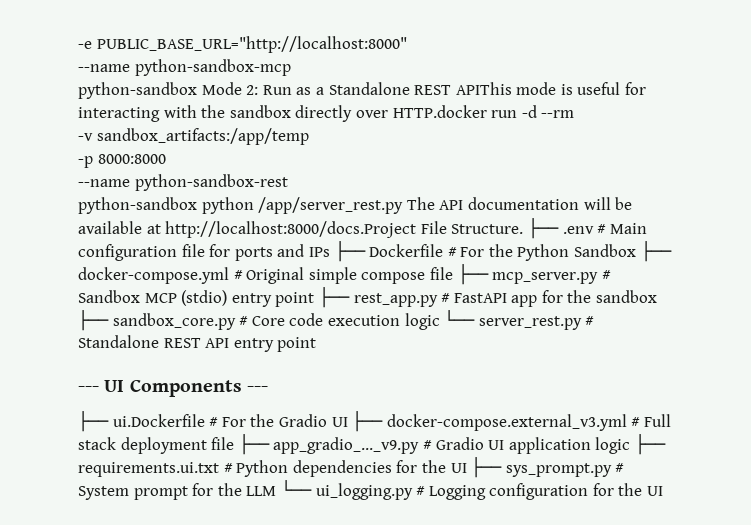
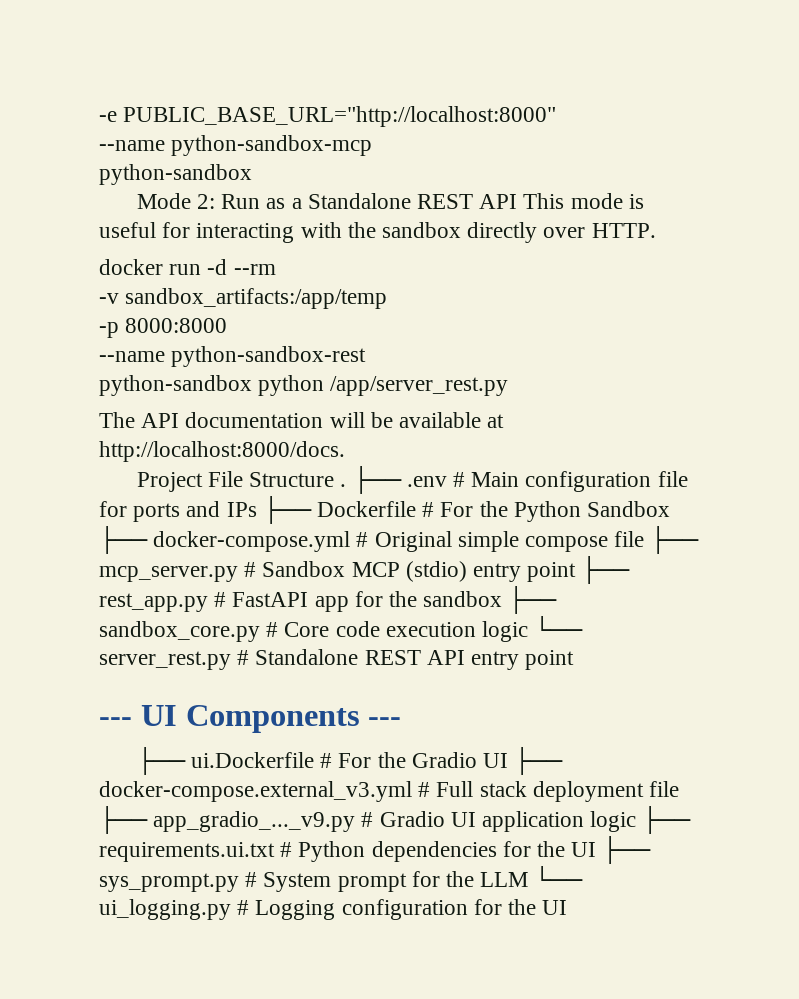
(197, 90) none -> (252, 174) //
[455,82,512,95] APIThis -> [479,193,565,209] API This
[392,105,487,118] HTTP.docker -> [591,223,656,238] [99,259,163,275] HTTP. // docker
(404, 205) none -> (509, 386) //
[165,221,524,238] http://localhost:8000/docs.Project File Structure. -> [99,441,345,462] [136,471,347,492] http://localhost:8000/docs. // Project File Structure .

